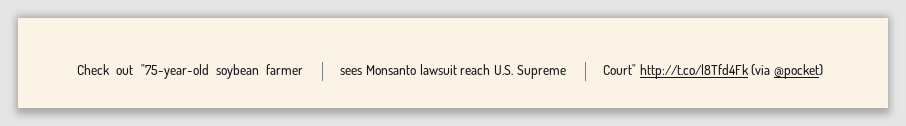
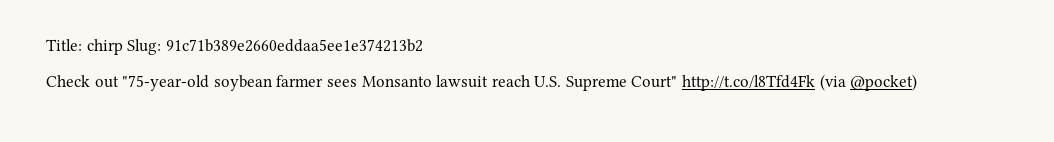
(77, 69) none -> [46,39,423,55] Title: chirp Slug: 91c71b389e2660eddaa5ee1e374213b2 //

